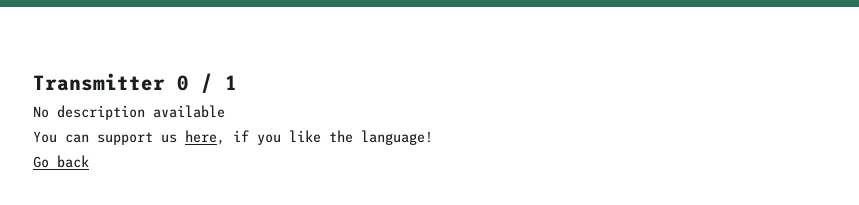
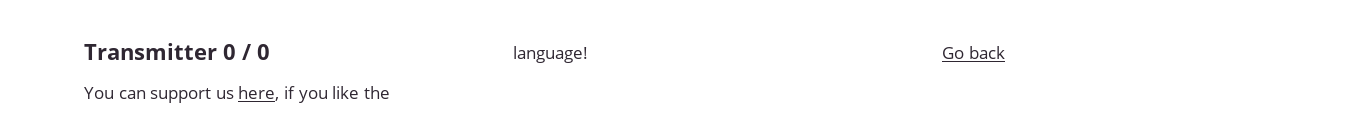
[225,75,237,90] [33,105,225,120] 1 // No description available -> [256,44,270,60] 0

